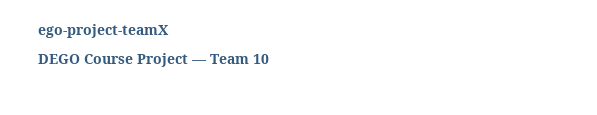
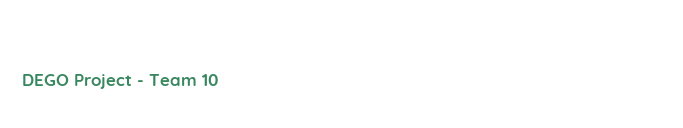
[38,24,169,38] [38,53,207,67] ego-project-teamX // DEGO Course Project — -> [22,74,144,89] DEGO Project -

